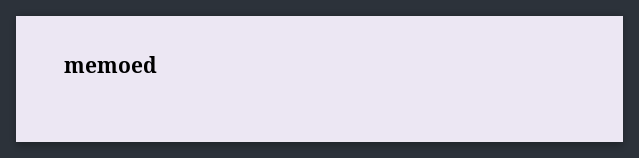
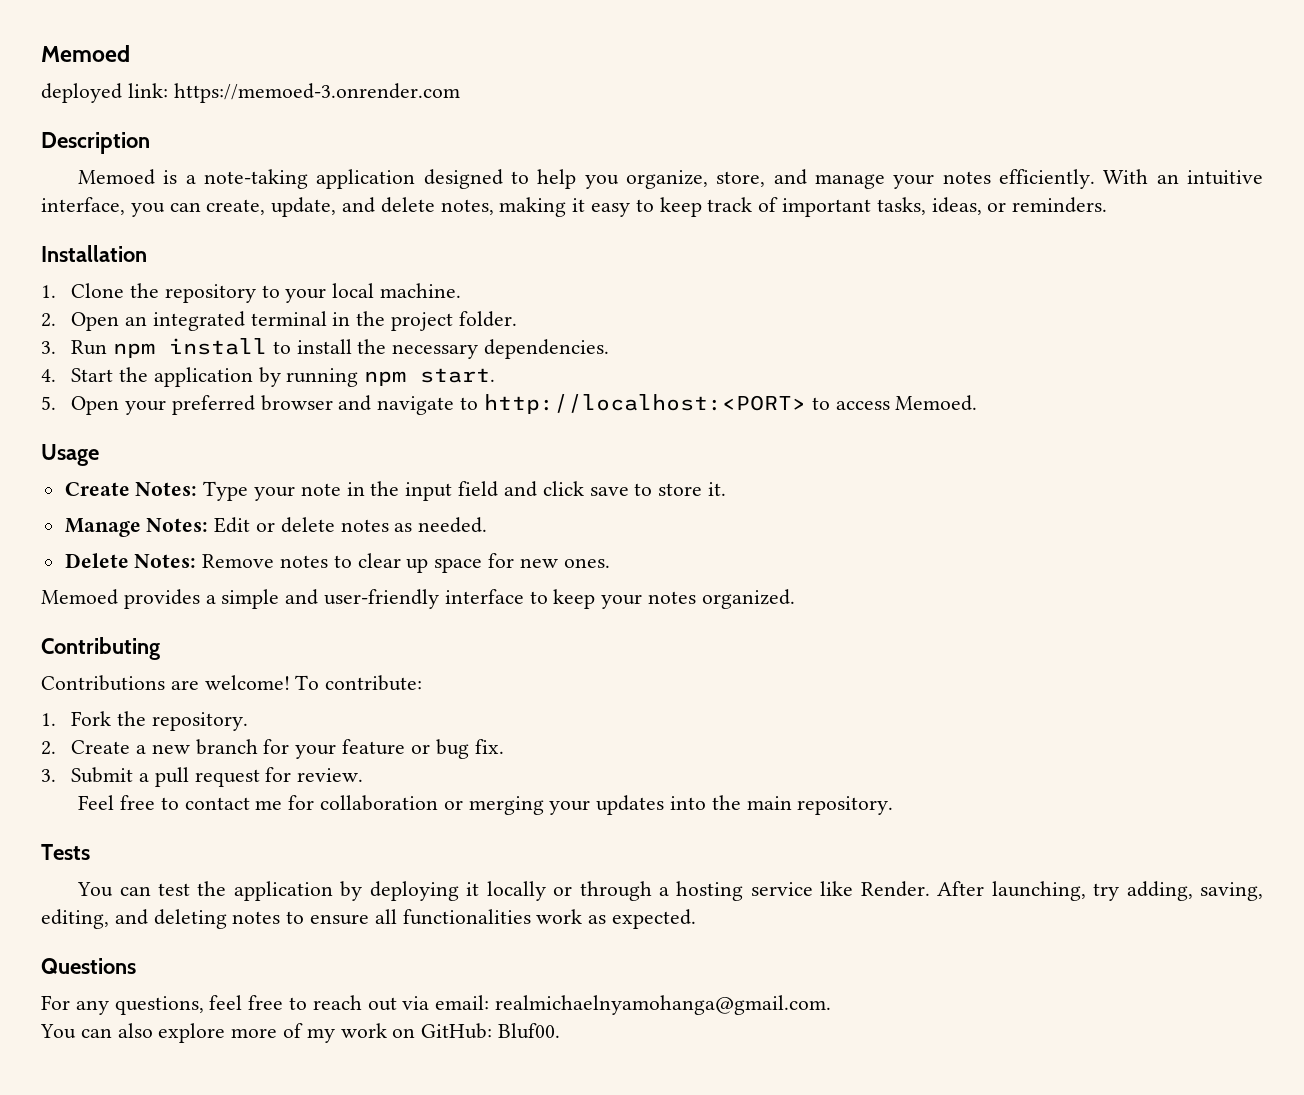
[64,56,157,73] memoed -> [41,45,130,62] [41,83,460,103] [41,132,150,154] [78,169,1263,189] [41,197,1108,217] [41,245,147,262] [41,283,462,303] [41,311,517,331] [41,338,610,359] [41,367,496,387] [41,394,978,415] [41,444,99,466] [64,481,726,501] [64,517,488,537] [64,553,610,573] [41,589,795,609] [41,637,160,660] [41,675,423,691] [41,711,248,731] [41,739,504,759] [41,767,364,787] [78,795,894,815] [41,844,90,860] [77,881,1263,901] [41,909,697,929] [41,958,136,974] [41,995,832,1015] [40,1023,561,1043] Memoed // deployed link: https://memoed-3.onrender.com // Description // Memoed is a note-taking application designed to help you organize, store, and manage your notes efficiently. With an intuitive interface, you can create, update, and delete notes, making it easy to keep track of important tasks, ideas, or reminders. // Installation // 1. Clone the repository to your local machine. // 2. Open an integrated terminal in the project folder. // 3. Run npm install to install the necessary dependencies. // 4. Start the application by running npm start. // 5. Open your preferred browser and navigate to http://localhost:<PORT> to access Memoed. // Usage // Create Notes: Type your note in the input field and click save to store it. // Manage Notes: Edit or delete notes as needed. // Delete Notes: Remove notes to clear up space for new ones. // Memoed provides a simple and user-friendly interface to keep your notes organized. // Contributing // Contributions are welcome! To contribute: // 1. Fork the repository. // 2. Create a new branch for your feature or bug fix. // 3. Submit a pull request for review. // Feel free to contact me for collaboration or merging your updates into the main repository. // Tests // You can test the application by deploying it locally or through a hosting service like Render. After launching, try adding, saving, editing, and deleting notes to ensure all functionalities work as expected. // Questions // For any questions, feel free to reach out via email: realmichaelnyamohanga@gmail.com. // You can also explore more of my work on GitHub: Bluf00.

